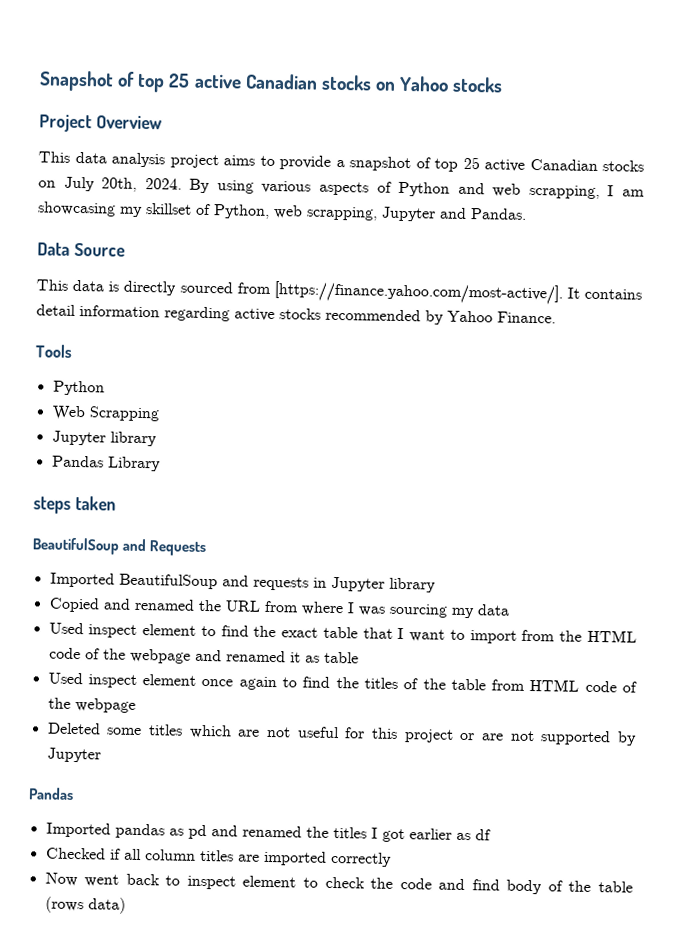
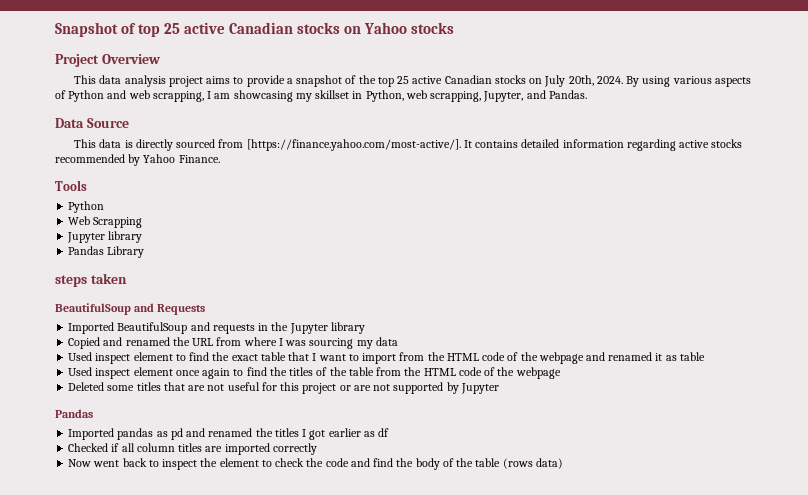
(431, 163) none -> [358,75,376,84] the
[195,203,211,216] of -> [352,91,363,99] in
[381,206,436,222] Jupyter -> [483,91,524,102] Jupyter,
[36,304,76,316] detail -> [521,139,560,148] detailed
(327, 582) none -> [271,322,289,331] the
(526, 685) none -> [404,367,422,376] the
[188,724,232,739] which -> [163,382,185,391] that
(236, 882) none -> [200,458,218,467] the
(500, 885) none -> [396,458,414,467] the

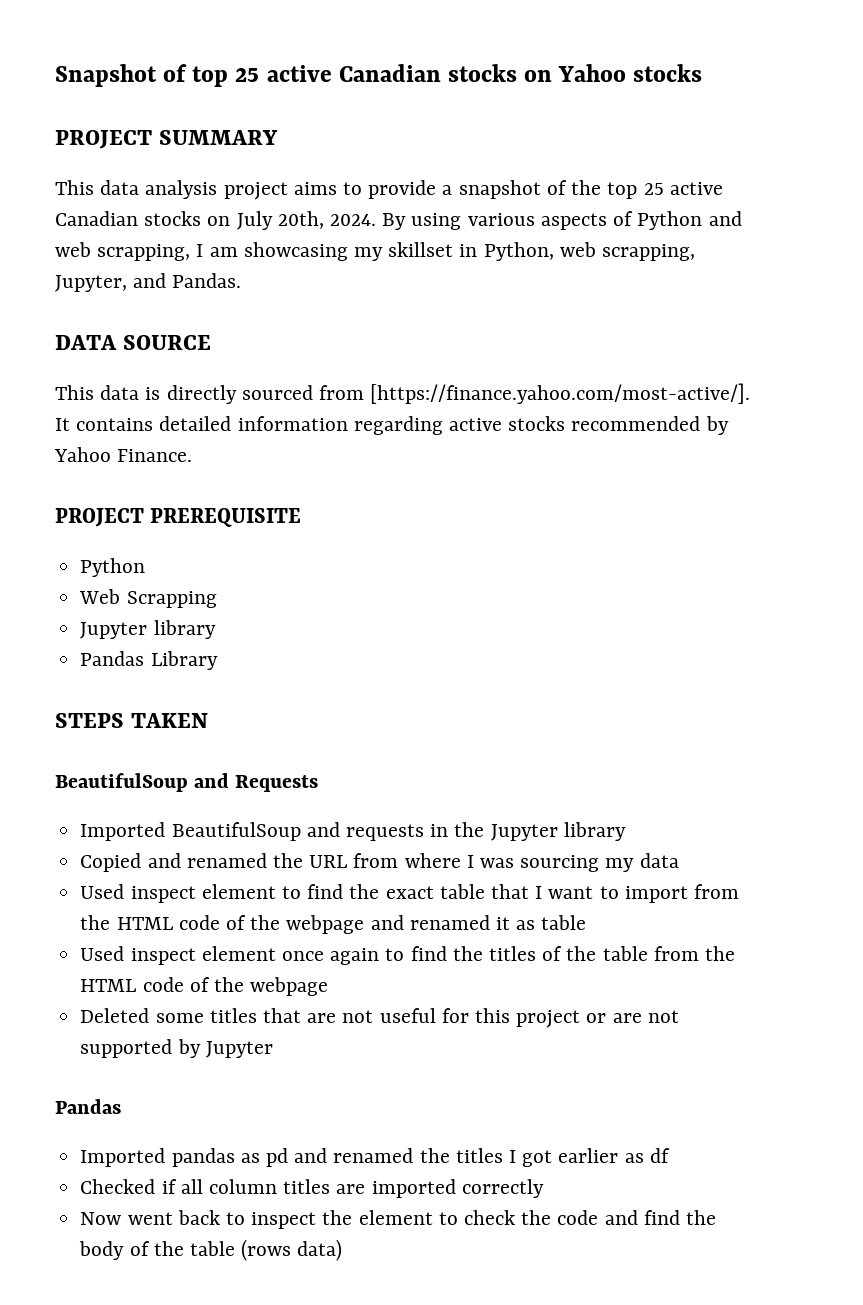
[55,54,160,67] Project Overview -> [55,130,278,149] PROJECT SUMMARY
[55,118,129,128] Data Source -> [55,335,211,350] DATA SOURCE
[55,180,87,191] Tools -> [55,508,302,527] PROJECT PREREQUISITE
[55,273,127,287] steps taken -> [55,713,208,728] STEPS TAKEN

